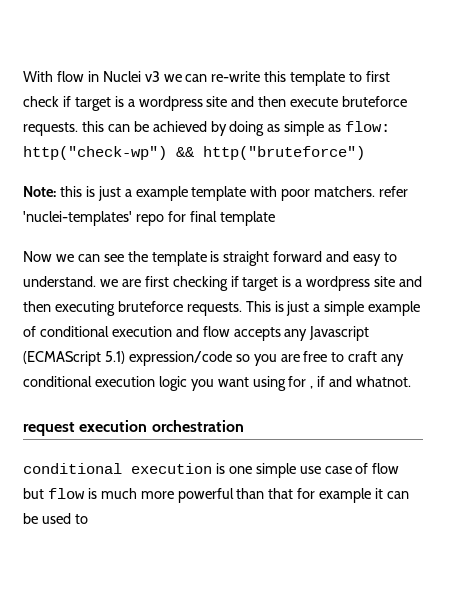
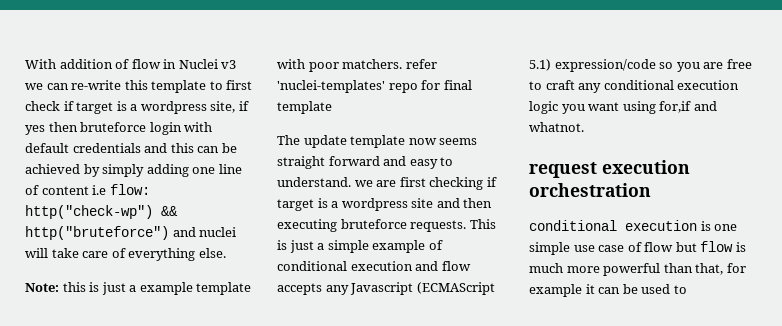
(53, 76) none -> [59,59,130,69] addition of
[206,96,408,107] [23,122,78,136] site and then execute bruteforce requests. -> [210,101,249,113] [25,122,213,135] [25,143,168,153] site, if yes then bruteforce login with default credentials and
[229,121,391,136] [23,146,365,160] doing as simple as flow: http("check-wp") && http("bruteforce") -> [102,164,242,177] [25,184,150,195] [25,205,178,219] [25,226,237,240] [25,248,226,261] simply adding one line of content i.e flow: http("check-wp") && http("bruteforce") and nuclei will take care of everything else.
[23,251,220,266] Now we can see the template is -> [277,135,478,148] The update template now seems
[288,376,326,389] for , if -> [659,101,692,113] for,if
[268,488,294,499] that -> [695,263,724,275] that,

